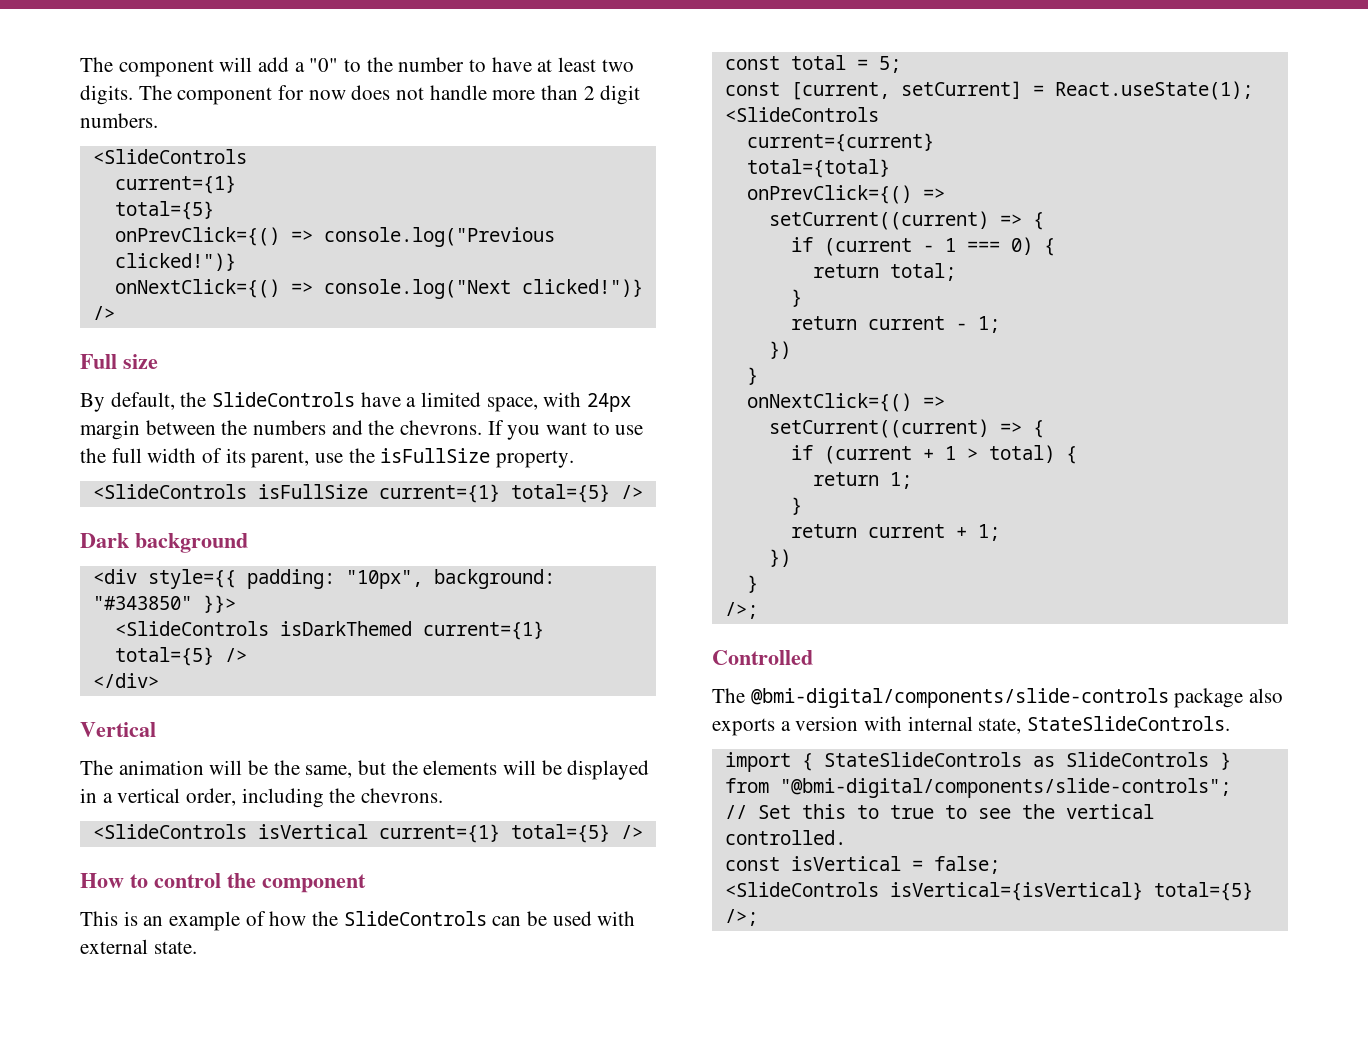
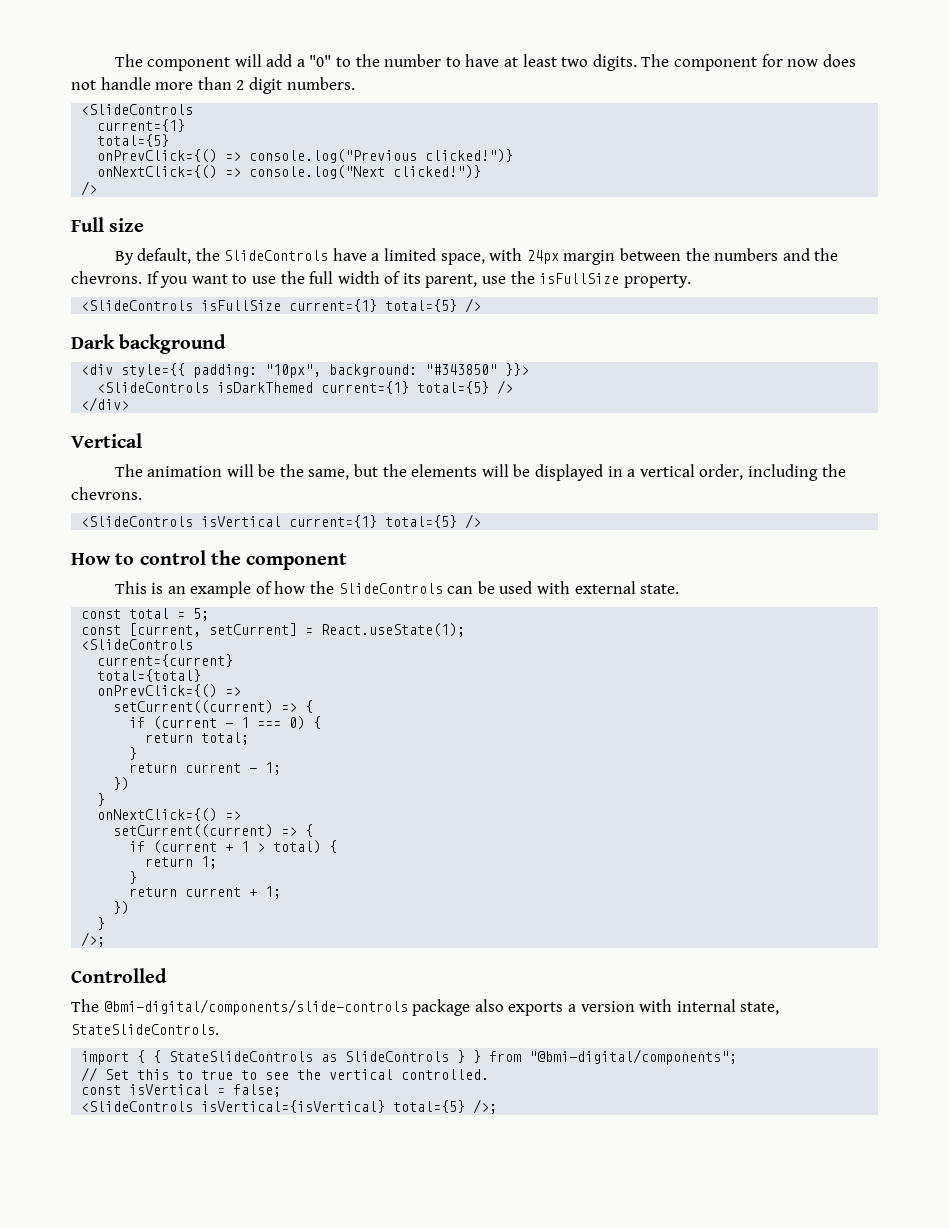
(813, 762) none -> [153,1050,162,1063] {
[724,778,1231,798] from "@bmi-digital/components/slide-controls"; -> [473,1049,738,1065] } from "@bmi-digital/components";

